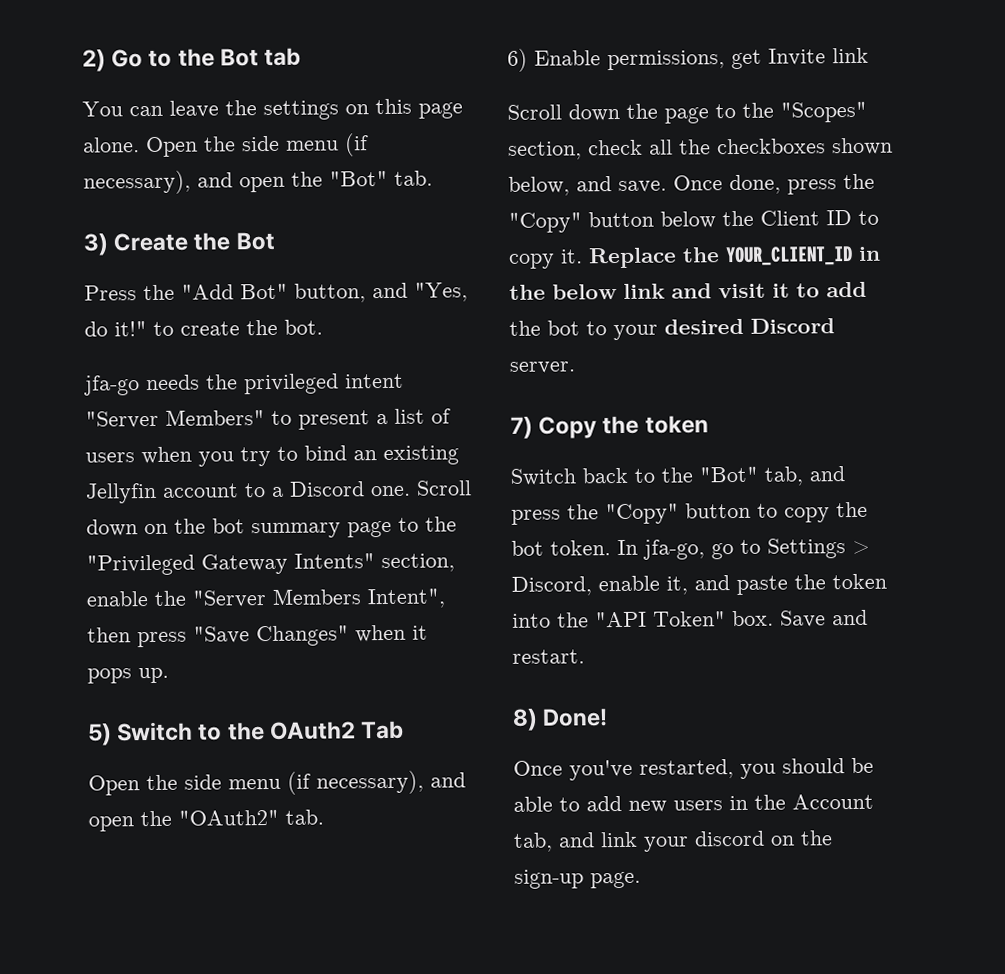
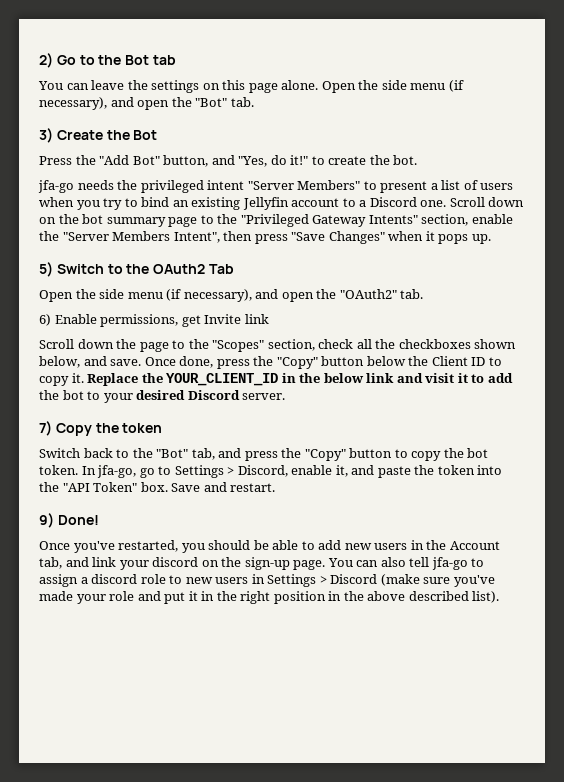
[512,708,538,731] 8) -> [39,513,54,528] 9)
(641, 880) none -> [327,557,485,570] [39,574,495,587] [39,591,500,604] You can also tell jfa-go to assign a discord role to new users in Settings > Discord (make sure you've made your role and put it in the right position in the above described list).

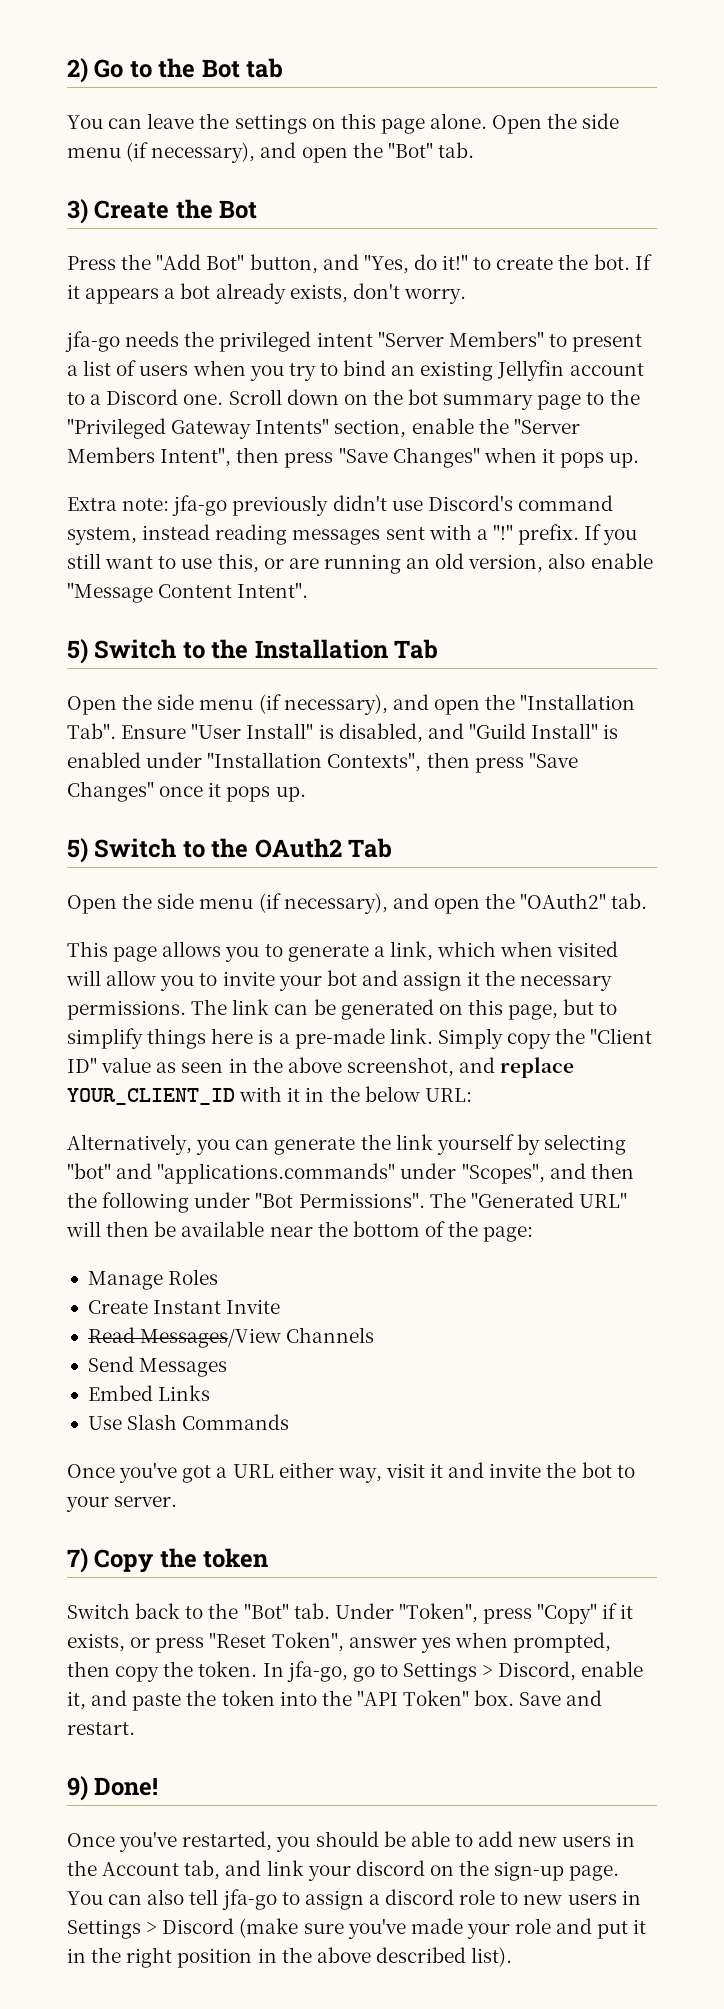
(418, 160) none -> [634,254,652,270] [67,283,466,304] If it appears a bot already exists, don't worry.
(491, 239) none -> [67,495,613,516] [67,524,638,545] [67,553,653,574] [67,582,309,603] [67,639,439,664] [67,694,636,715] [67,723,619,743] [67,752,578,773] [67,781,306,802] // Extra note: jfa-go previously didn't use Discord's command system, instead reading messages sent with a "!" prefix. If you still want to use this, or are running an old version, also enable "Message Content Intent". // 5) Switch to the Installation Tab // Open the side menu (if necessary), and open the "Installation Tab". Ensure "User Install" is disabled, and "Guild Install" is enabled under "Installation Contexts", then press "Save Changes" once it pops up.
[39,314,269,327] [39,339,517,352] [39,356,502,369] [39,373,513,386] 6) Enable permissions, get Invite link // Scroll down the page to the "Scopes" section, check all the checkboxes shown below, and save. Once done, press the "Copy" button below the Client ID to copy it. Replace the YOUR_CLIENT_ID in the below link and visit it to add -> [67,941,619,962] [66,970,613,991] [67,999,618,1020] [67,1028,653,1049] [67,1057,575,1078] [67,1086,472,1105] [67,1134,627,1155] [67,1163,634,1184] [67,1192,627,1213] [66,1221,534,1242] [87,1269,219,1290] [87,1299,281,1314] [87,1327,375,1348] [87,1356,228,1377] [87,1385,211,1401] [87,1414,290,1430] [67,1462,542,1483] This page allows you to generate a link, which when visited will allow you to invite your bot and assign it the necessary permissions. The link can be generated on this page, but to simplify things here is a pre-made link. Simply copy the "Client ID" value as seen in the above screenshot, and replace YOUR_CLIENT_ID with it in the below URL: // Alternatively, you can generate the link yourself by selecting "bot" and "applications.commands" under "Scopes", and then the following under "Bot Permissions". The "Generated URL" will then be available near the bottom of the page: // Manage Roles // Create Instant Invite // Read Messages/View Channels // Send Messages // Embed Links // Use Slash Commands // Once you've got a URL either way, visit it and invite
[136,390,240,400] desired Discord -> (109, 1504) none
[191,448,489,461] tab, and press the "Copy" button to copy the bot -> [293,1603,634,1624] [67,1632,612,1653] [67,1661,194,1682] tab. Under "Token", press "Copy" if it exists, or press "Reset Token", answer yes when prompted, then copy the

